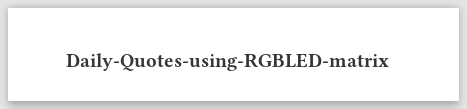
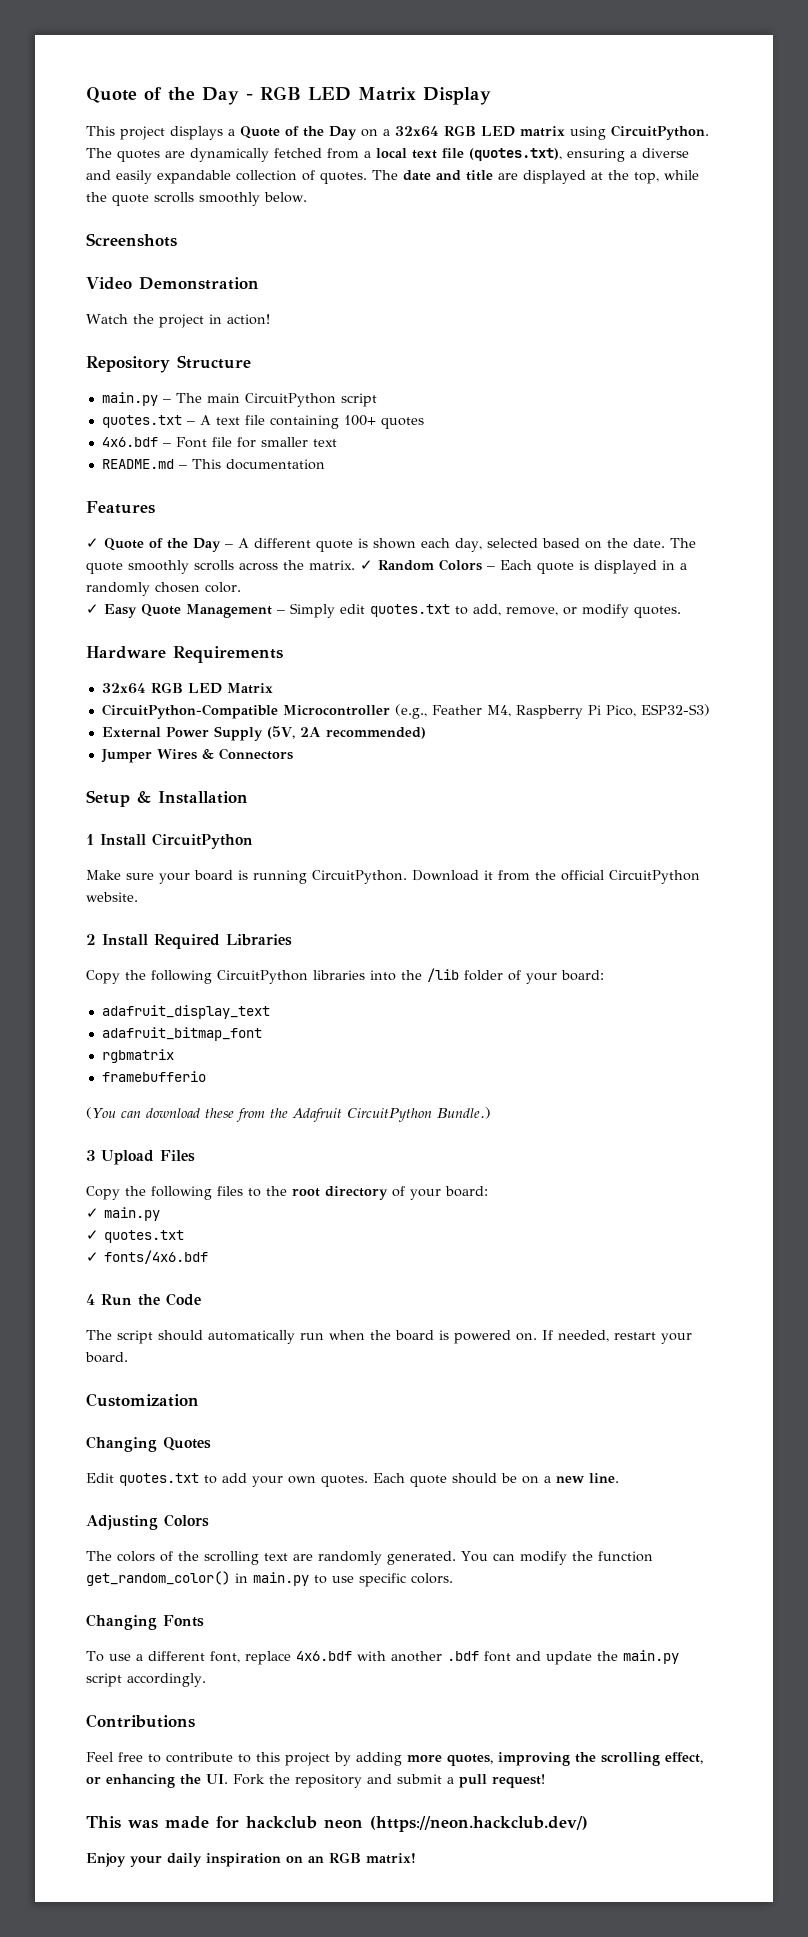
[66,53,389,71] Daily-Quotes-using-RGBLED-matrix -> [86,86,491,105] [86,125,709,140] [86,148,689,162] [86,170,699,184] [86,192,307,206] [86,233,177,247] [86,277,259,290] [86,314,270,328] [86,355,251,373] [101,392,377,407] [101,415,424,429] [101,437,337,448] [101,459,325,470] [86,501,155,514] [86,538,696,552] [86,559,687,574] [86,582,241,596] [86,603,681,618] [86,646,283,663] [101,682,273,694] [101,704,710,719] [101,726,426,741] [100,748,293,763] [86,790,248,807] [86,833,253,849] [86,870,700,884] [86,892,138,902] [86,934,292,949] [86,968,604,984] [101,1005,270,1019] [101,1027,262,1041] [101,1049,174,1063] [101,1071,206,1082] [86,1107,491,1122] [86,1150,195,1165] [86,1186,488,1200] [86,1207,160,1221] [86,1230,184,1243] [86,1250,208,1264] [86,1293,201,1306] [86,1330,692,1344] [85,1352,128,1363] [86,1393,199,1407] [86,1436,211,1452] [86,1473,619,1487] [86,1514,209,1530] [86,1551,653,1565] [86,1571,453,1587] [86,1614,204,1630] [86,1650,679,1665] [86,1673,206,1687] [86,1714,195,1728] [86,1752,703,1766] [86,1774,545,1788] [86,1816,588,1832] [86,1852,416,1867] Quote of the Day - RGB LED Matrix Display // This project displays a Quote of the Day on a 32x64 RGB LED matrix using CircuitPython. The quotes are dynamically fetched from a local text file (quotes.txt), ensuring a diverse and easily expandable collection of quotes. The date and title are displayed at the top, while the quote scrolls smoothly below. // Screenshots // Video Demonstration // Watch the project in action! // Repository Structure // main.py – The main CircuitPython script // quotes.txt – A text file containing 100+ quotes // 4x6.bdf – Font file for smaller text // README.md – This documentation // Features // ✓ Quote of the Day – A different quote is shown each day, selected based on the date. The quote smoothly scrolls across the matrix. ✓ Random Colors – Each quote is displayed in a randomly chosen color. // ✓ Easy Quote Management – Simply edit quotes.txt to add, remove, or modify quotes. // Hardware Requirements // 32x64 RGB LED Matrix // CircuitPython-Compatible Microcontroller (e.g., Feather M4, Raspberry Pi Pico, ESP32-S3) // External Power Supply (5V, 2A recommended) // Jumper Wires & Connectors // Setup & Installation // 1 Install CircuitPython // Make sure your board is running CircuitPython. Download it from the official CircuitPython website. // 2 Install Required Libraries // Copy the following CircuitPython libraries into the /lib folder of your board: // adafruit_display_text // adafruit_bitmap_font // rgbmatrix // framebufferio // (You can download these from the Adafruit CircuitPython Bundle.) // 3 Upload Files // Copy the following files to the root directory of your board: // ✓ main.py // ✓ quotes.txt // ✓ fonts/4x6.bdf // 4 Run the Code // The script should automatically run when the board is powered on. If needed, restart your board. // Customization // Changing Quotes // Edit quotes.txt to add your own quotes. Each quote should be on a new line. // Adjusting Colors // The colors of the scrolling text are randomly generated. You can modify the function get_random_color() in main.py to use specific colors. // Changing Fonts // To use a different font, replace 4x6.bdf with another .bdf font and update the main.py script accordingly. // Contributions // Feel free to contribute to this project by adding more quotes, improving the scrolling effect, or enhancing the UI. Fork the repository and submit a pull request! // This was made for hackclub neon (https://neon.hackclub.dev/) // Enjoy your daily inspiration on an RGB matrix!

